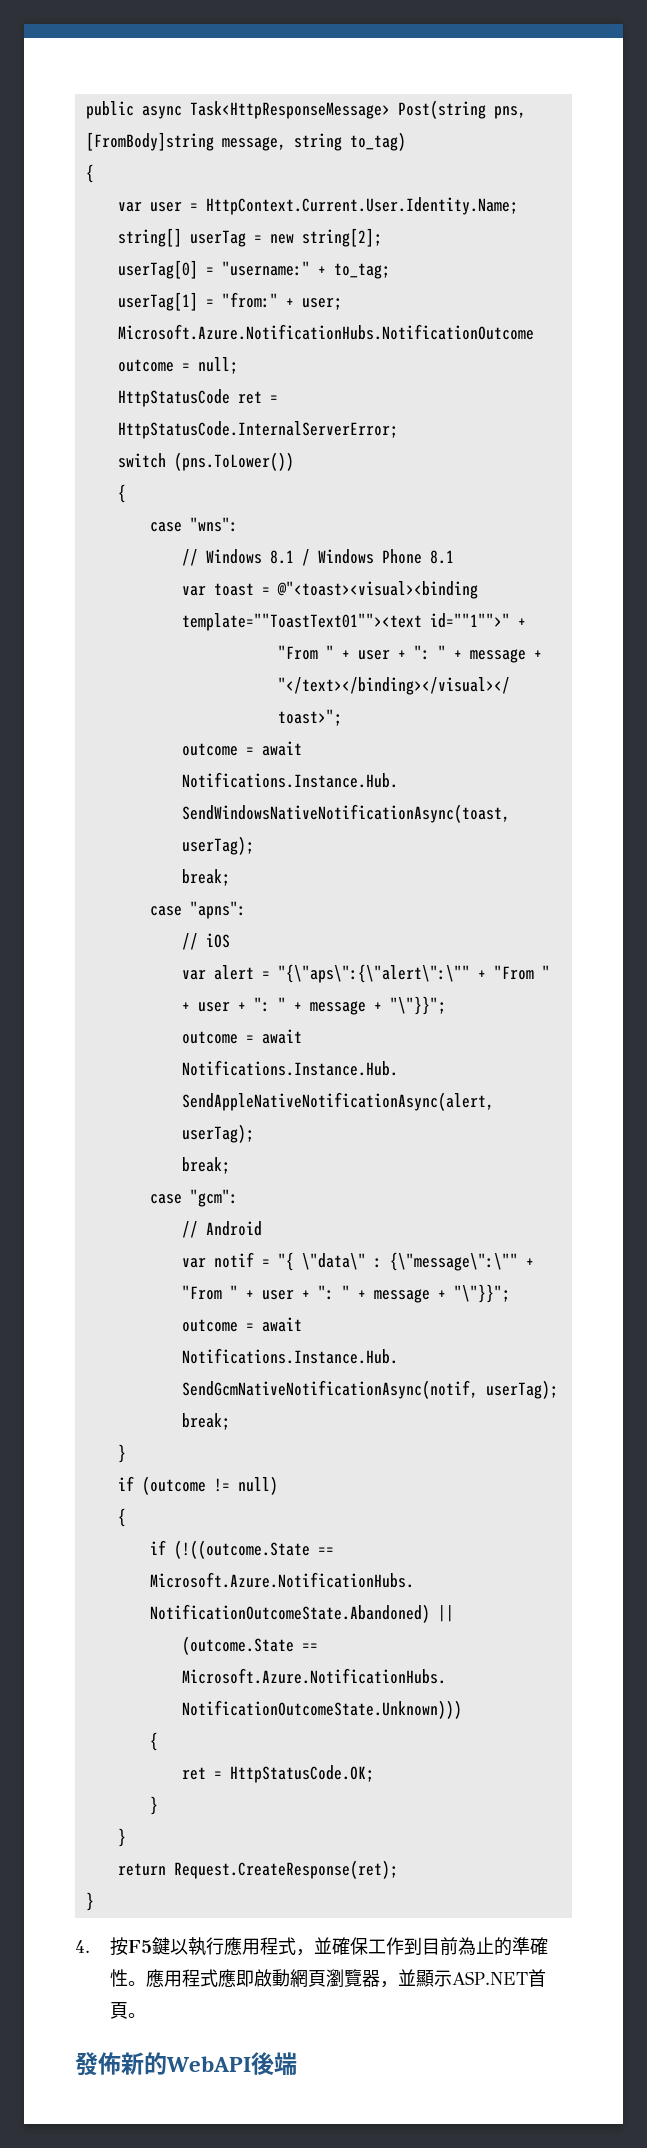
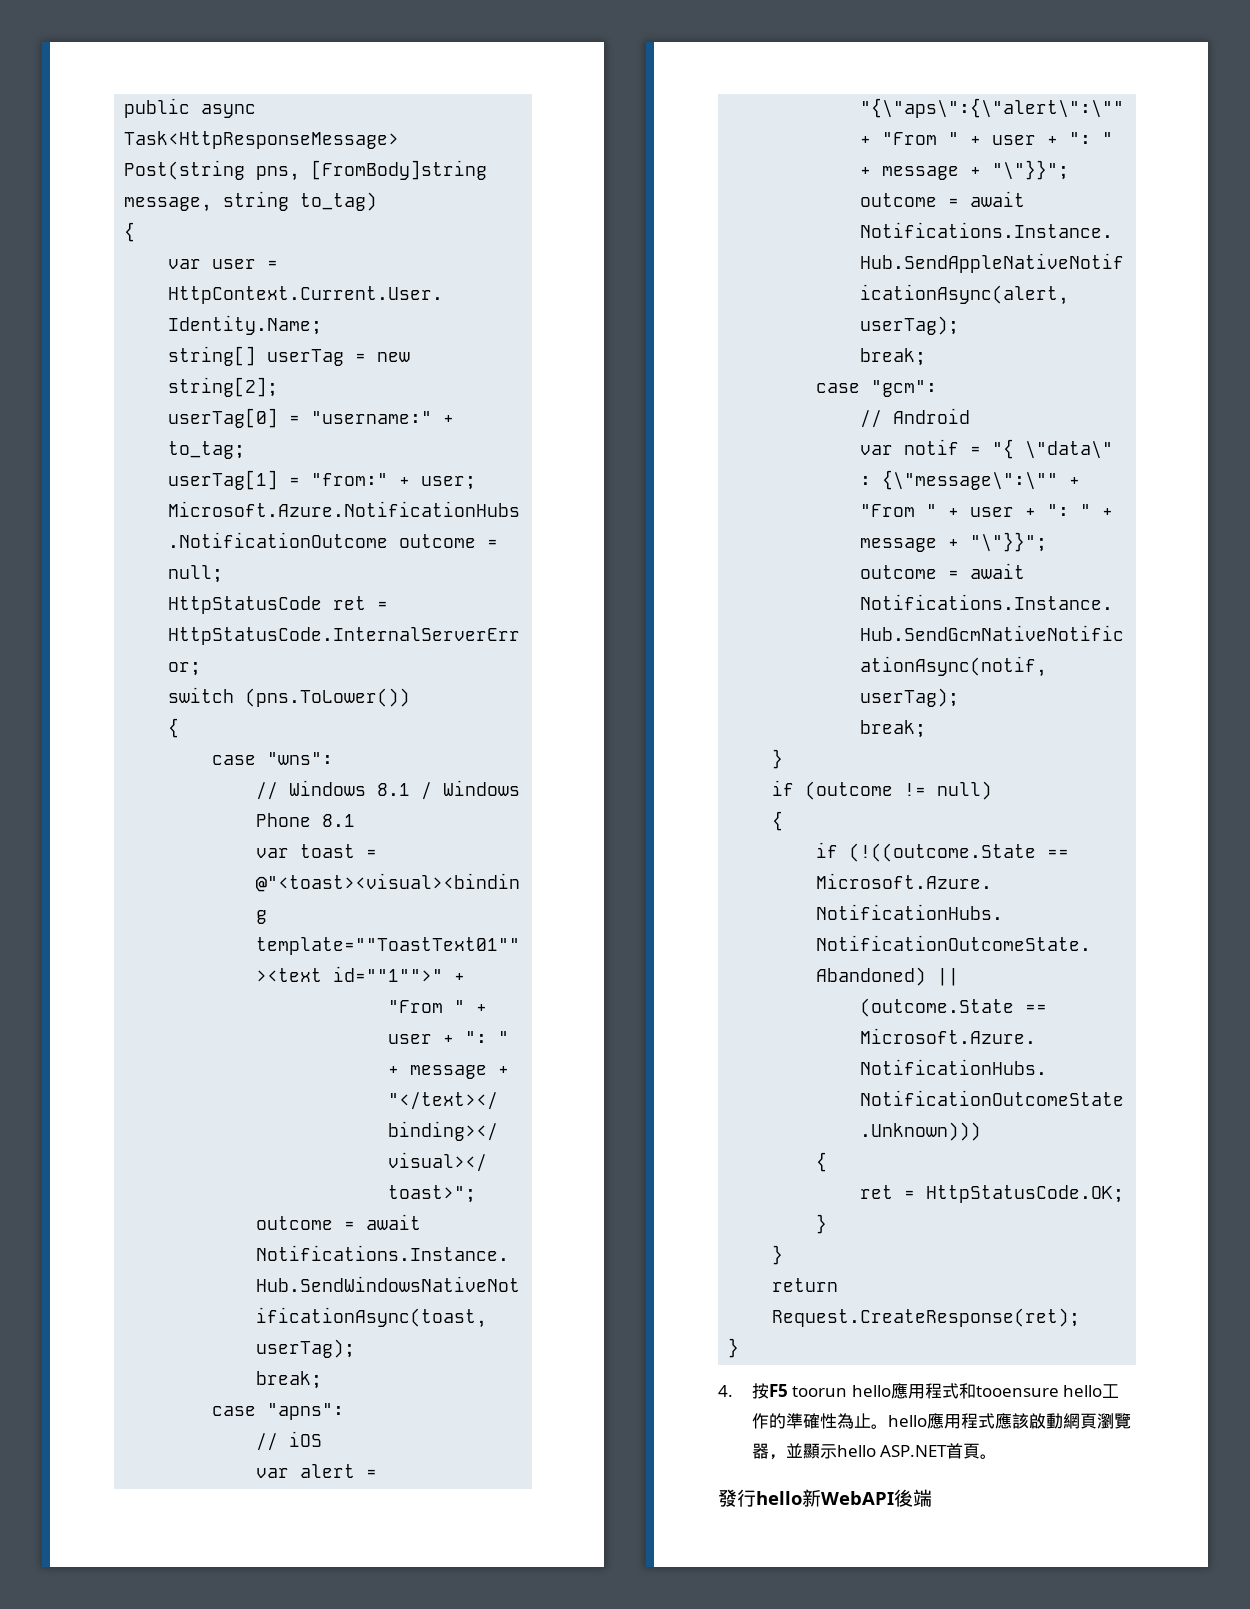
[151,1937,548,1956] [109,1969,146,1987] 鍵以執行應用程式，並確保工作到目前為止的準確性。 -> [792,1383,1120,1399] [751,1413,927,1429] toorun hello應用程式和tooensure hello工作的準確性為止。hello
[235,1970,254,1987] 即 -> [1011,1413,1029,1429] 該
(452, 1978) none -> [836,1445,876,1457] hello
[98,2052,167,2075] 佈新的 -> [737,1489,821,1507] 行hello新

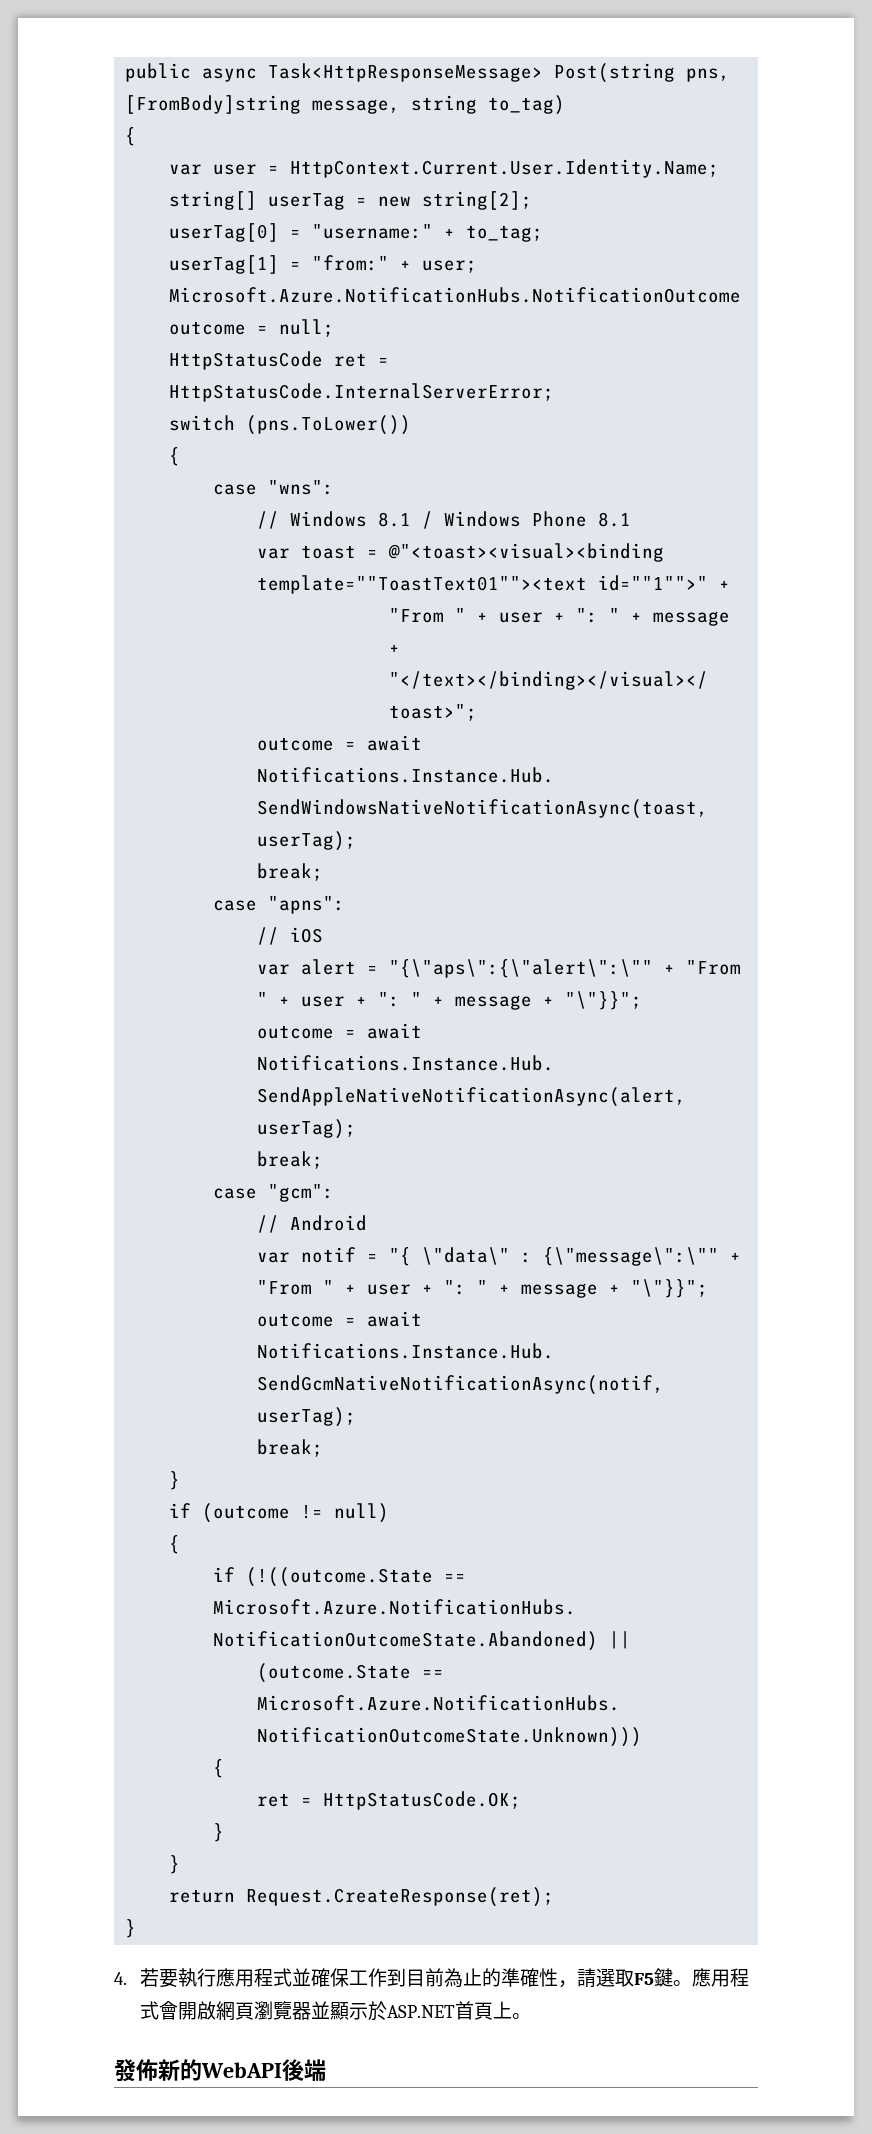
[751,1383,1120,1399] [751,1413,1131,1429] [751,1443,876,1460] 按F5 toorun hello應用程式和tooensure hello工作的準確性為止。hello應用程式應該啟動網頁瀏覽器，並顯示hello -> [139,1968,749,1988] [139,2001,387,2021] 若要執行應用程式並確保工作到目前為止的準確性，請選取F5鍵。應用程式會開啟網頁瀏覽器並顯示於
(981, 1451) none -> [492,2001,512,2019] 上
[737,1489,821,1507] 行hello新 -> [136,2059,202,2081] 佈新的

